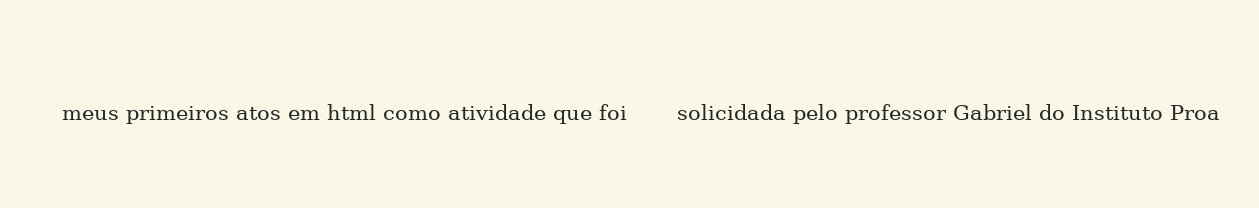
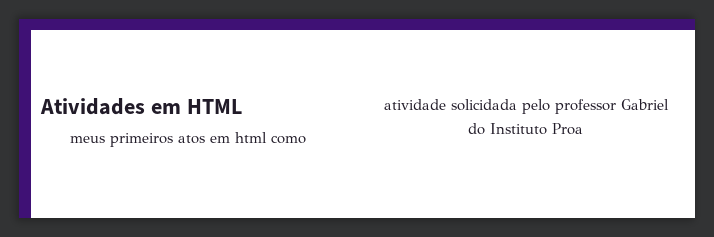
(61, 115) none -> [40,98,242,115] Atividades em HTML //
[552,104,627,124] que foi -> (446, 104) none

